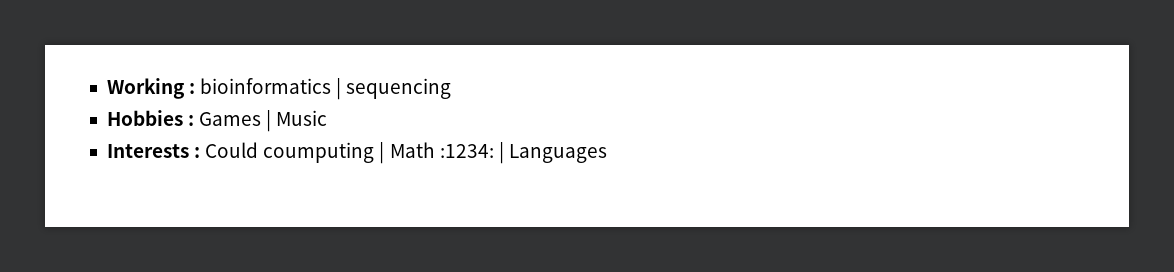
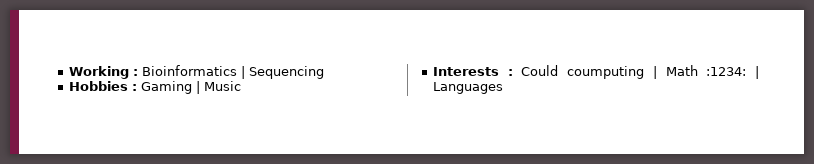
[200,78,452,100] bioinformatics | sequencing -> [141,65,324,79] Bioinformatics | Sequencing
[199,112,262,126] Games -> [140,81,192,94] Gaming

